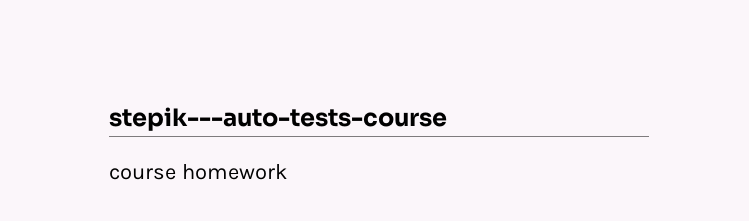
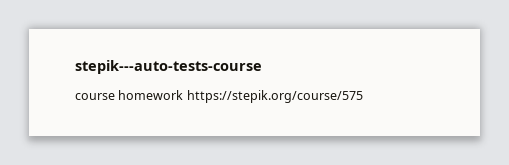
(287, 172) none -> [186,90,363,103] https://stepik.org/course/575

